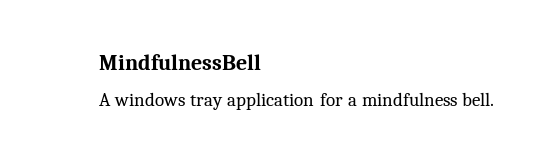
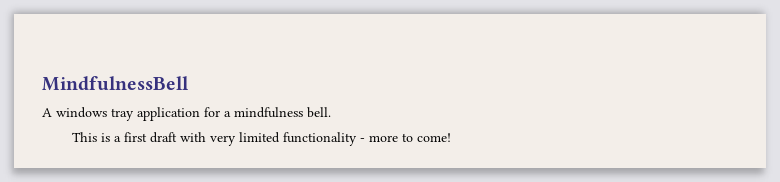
(494, 99) none -> [71,132,451,146] // This is a first draft with very limited functionality - more to come!

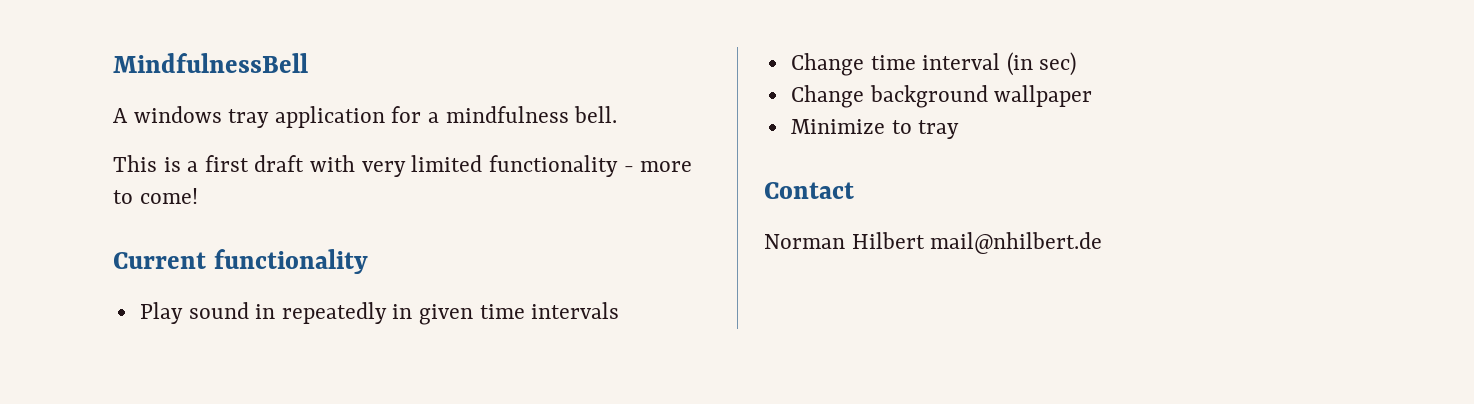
(451, 137) none -> [113,249,368,274] [139,302,620,325] [790,52,1077,76] [790,85,1093,108] [790,119,960,139] [764,182,854,199] [764,232,1103,254] // Current functionality // Play sound in repeatedly in given time intervals // Change time interval (in sec) // Change background wallpaper // Minimize to tray // Contact // Norman Hilbert mail@nhilbert.de

